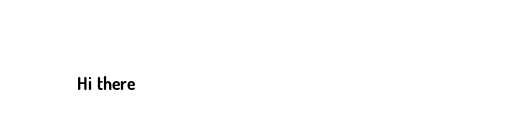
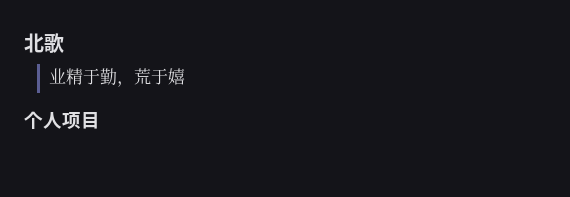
[77,76,135,90] Hi there -> [24,33,64,53] [48,68,185,87] [24,111,100,129] 北歌 // 业精于勤，荒于嬉 // 个人项目

